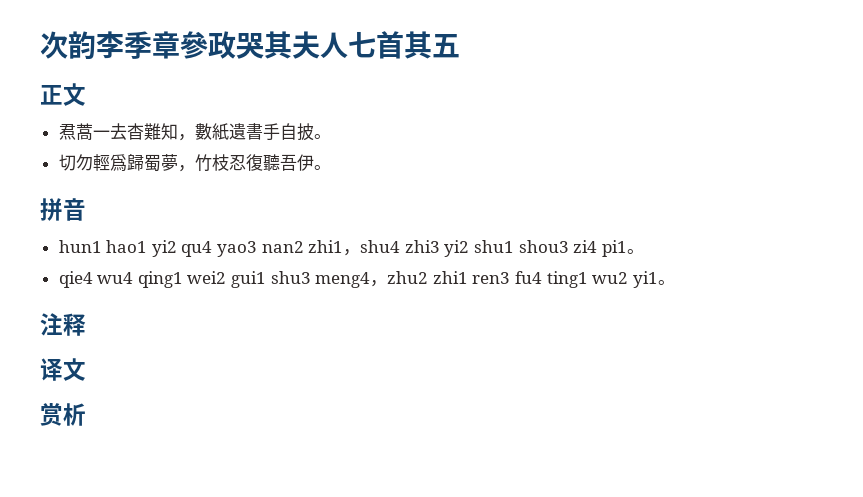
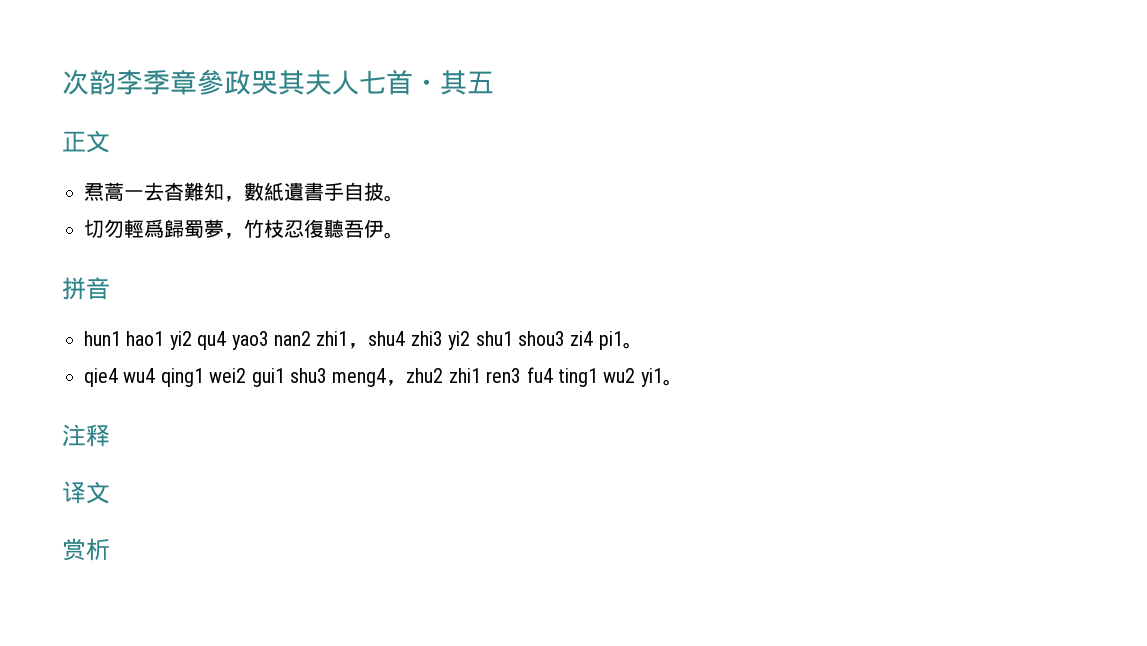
(404, 45) none -> [413,79,440,92] ・

